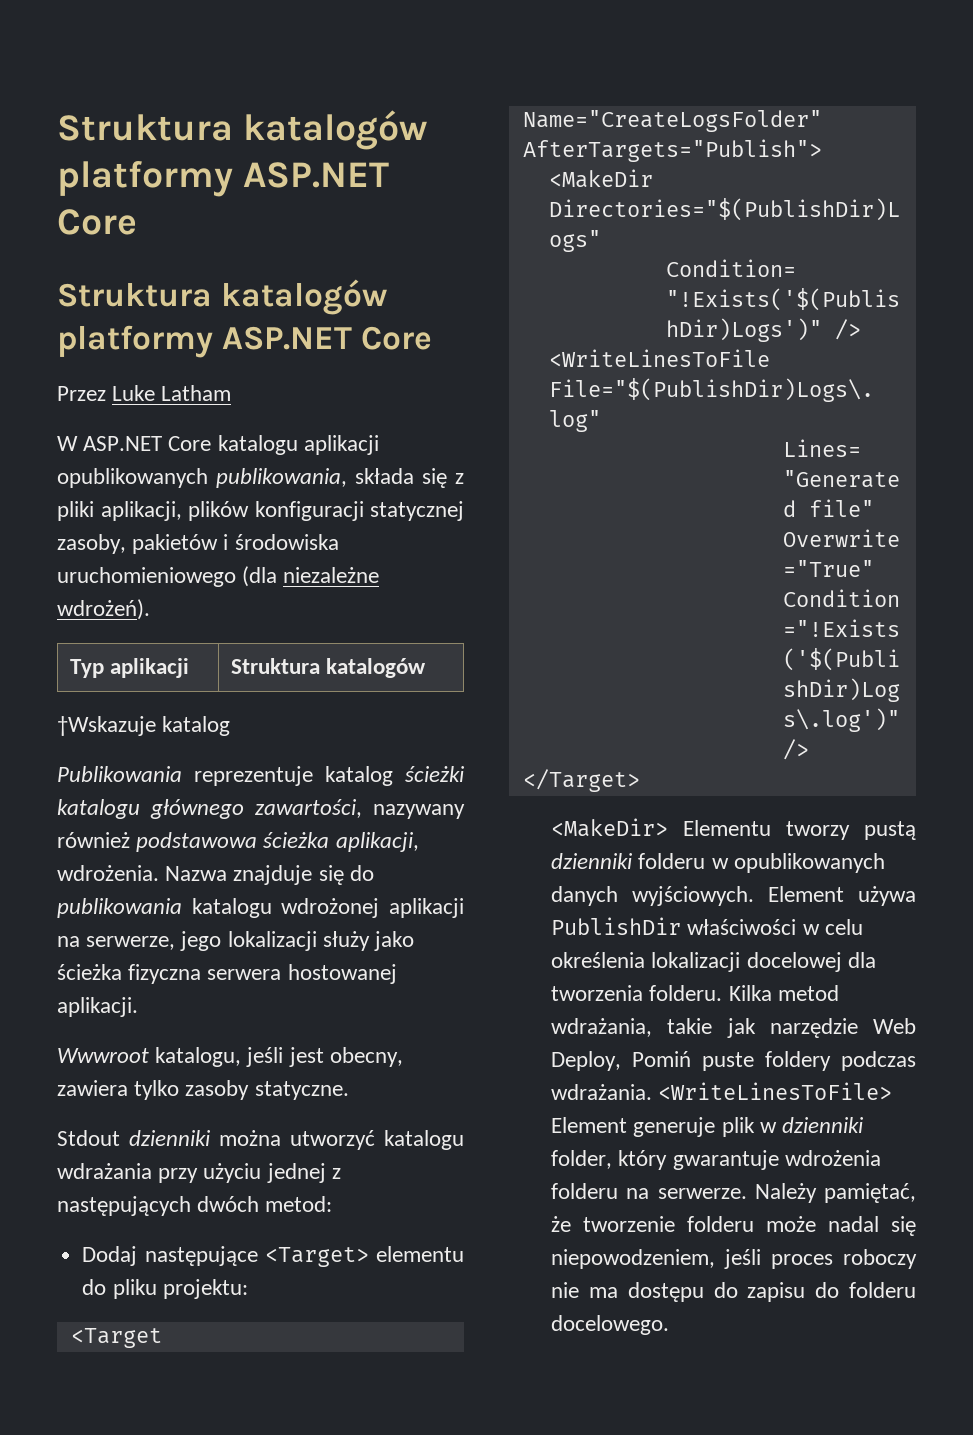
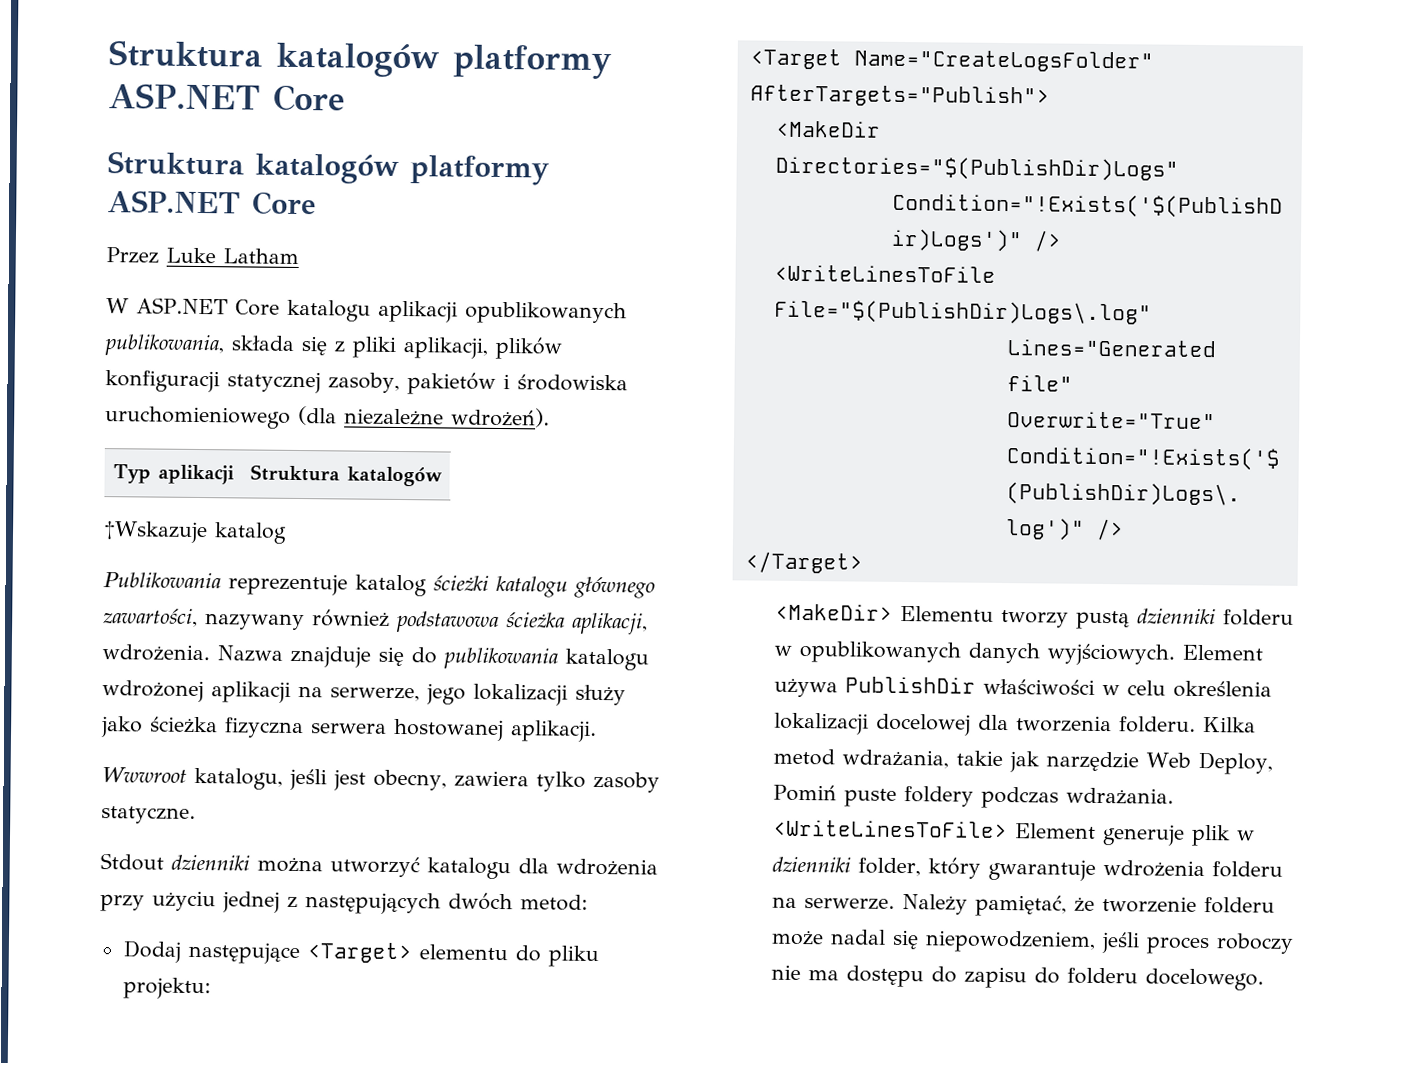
[57,1163,152,1179] wdrażania -> [518,858,658,876] dla wdrożenia

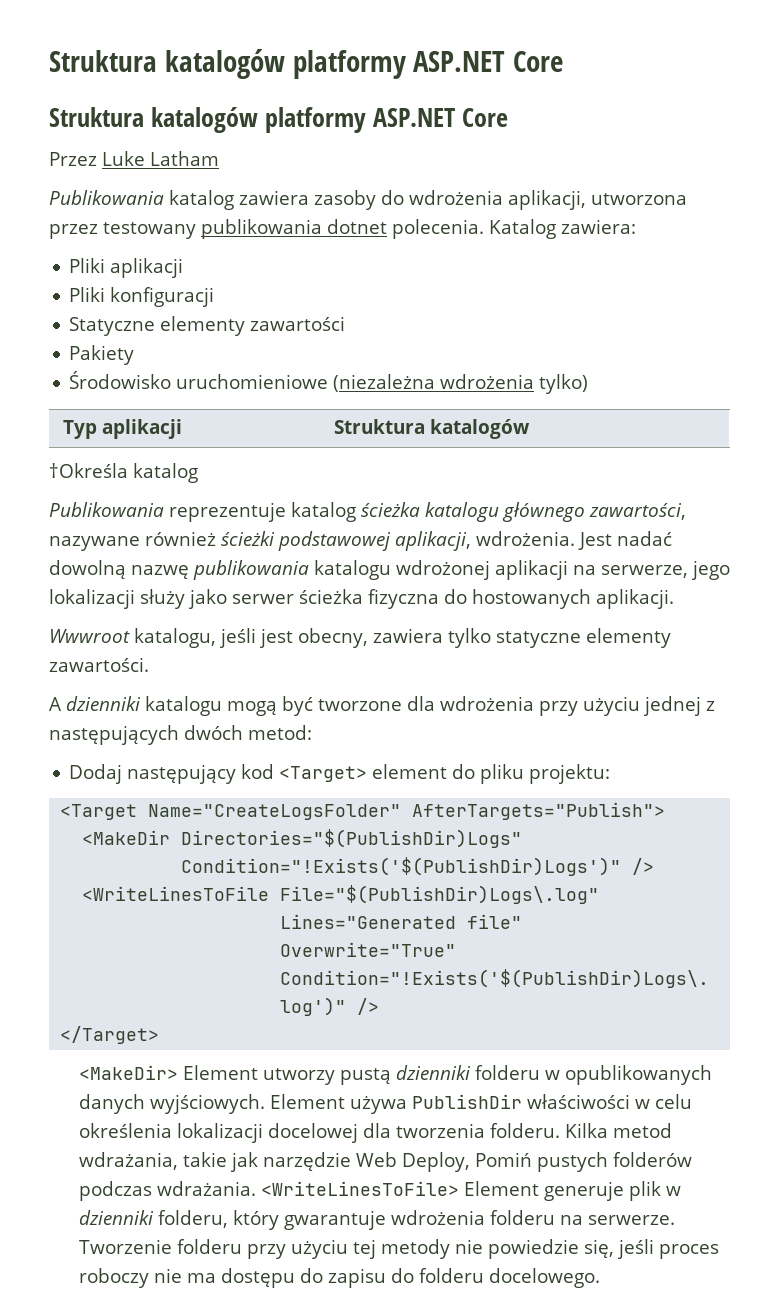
[106,297,627,325] [104,334,562,360] [105,370,628,395] [105,405,550,429] W ASP.NET Core katalogu aplikacji opublikowanych publikowania, składa się z pliki aplikacji, plików konfiguracji statycznej zasoby, pakietów i środowiska uruchomieniowego (dla niezależne wdrożeń). -> [49,190,687,210] [49,219,636,239] [69,258,184,278] [69,287,215,307] [69,316,346,336] [69,345,135,365] [69,371,589,394] Publikowania katalog zawiera zasoby do wdrożenia aplikacji, utworzona przez testowany publikowania dotnet polecenia. Katalog zawiera: // Pliki aplikacji // Pliki konfiguracji // Statyczne elementy zawartości // Pakiety // Środowisko uruchomieniowe (niezależna wdrożenia tylko)
[103,521,208,544] †Wskazuje -> [49,463,128,478] †Określa
[433,575,489,591] ścieżki -> [361,502,420,517] ścieżka
[205,609,648,635] [102,644,437,668] nazywany również podstawowa ścieżka aplikacji, wdrożenia. Nazwa znajduje się do -> [49,531,672,551] [49,560,189,579] nazywane również ścieżki podstawowej aplikacji, wdrożenia. Jest nadać dowolną nazwę
(143, 727) none -> [232,594,294,604] serwer
[311,718,504,742] serwera hostowanej -> [444,589,591,609] do hostowanych
[592,771,660,793] [101,806,196,824] [100,853,511,880] zasoby statyczne. // Stdout dzienniki można utworzyć katalogu -> [495,628,671,648] [49,657,149,672] [49,696,402,716] statyczne elementy zawartości. // A dzienniki katalogu mogą być tworzone
[187,941,508,965] następujące <Target> elementu -> [127,764,448,784] następujący kod <Target> element
[899,605,1069,628] Elementu tworzy -> [183,1065,336,1085] Element utworzy
[843,786,974,807] puste foldery -> [537,1152,693,1172] pustych folderów
[857,857,921,877] folder, -> [158,1210,229,1228] folderu,
[901,894,1275,917] [770,929,1096,953] Należy pamiętać, że tworzenie folderu może nadal się niepowodzeniem, -> [79,1239,615,1259] Tworzenie folderu przy użyciu tej metody nie powiedzie się,

